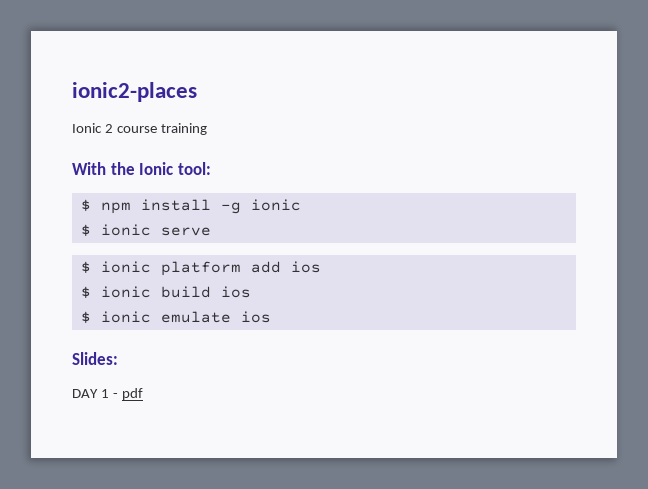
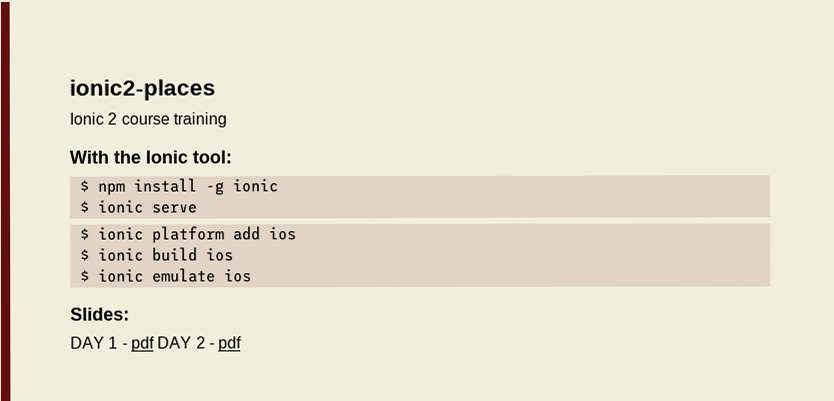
(143, 394) none -> [157,336,243,352] DAY 2 - pdf

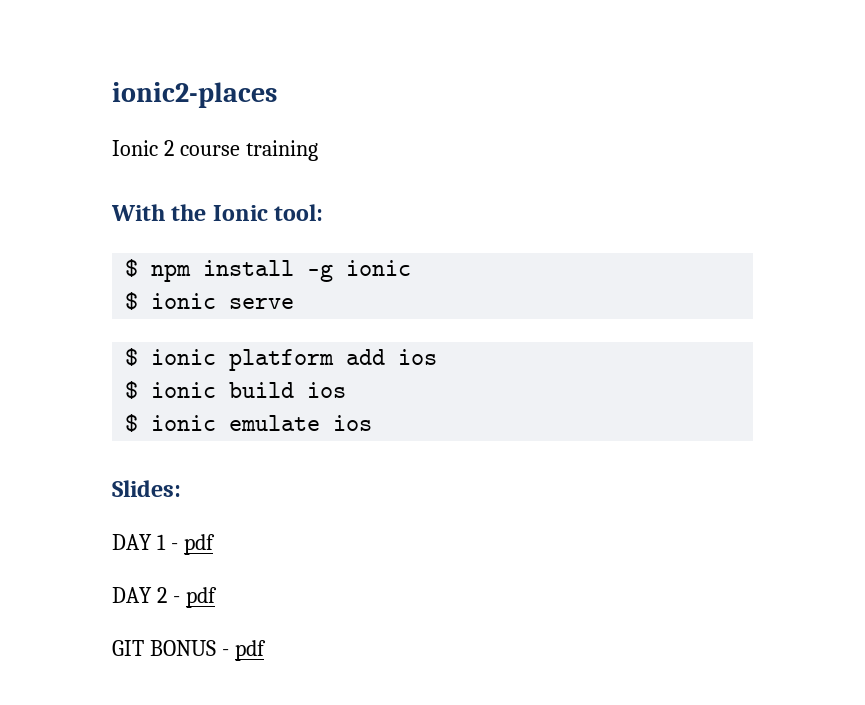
(155, 344) none -> (215, 544) //
(243, 344) none -> [112,640,266,661] // GIT BONUS - pdf

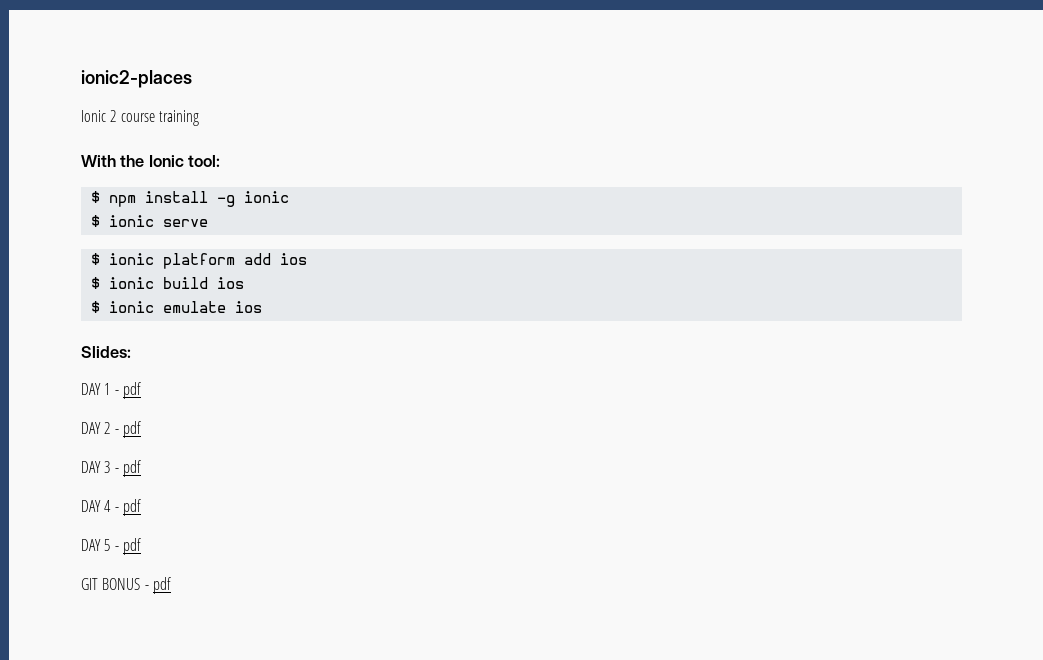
(217, 597) none -> [81,460,141,477] [81,499,141,516] [81,538,141,555] // DAY 3 - pdf // DAY 4 - pdf // DAY 5 - pdf

